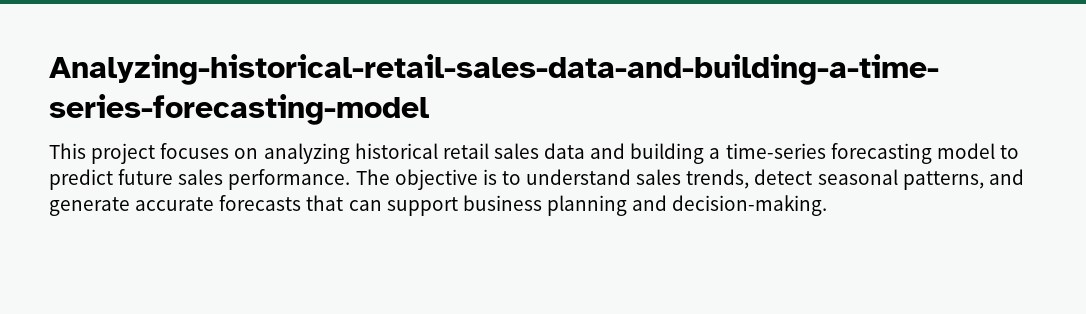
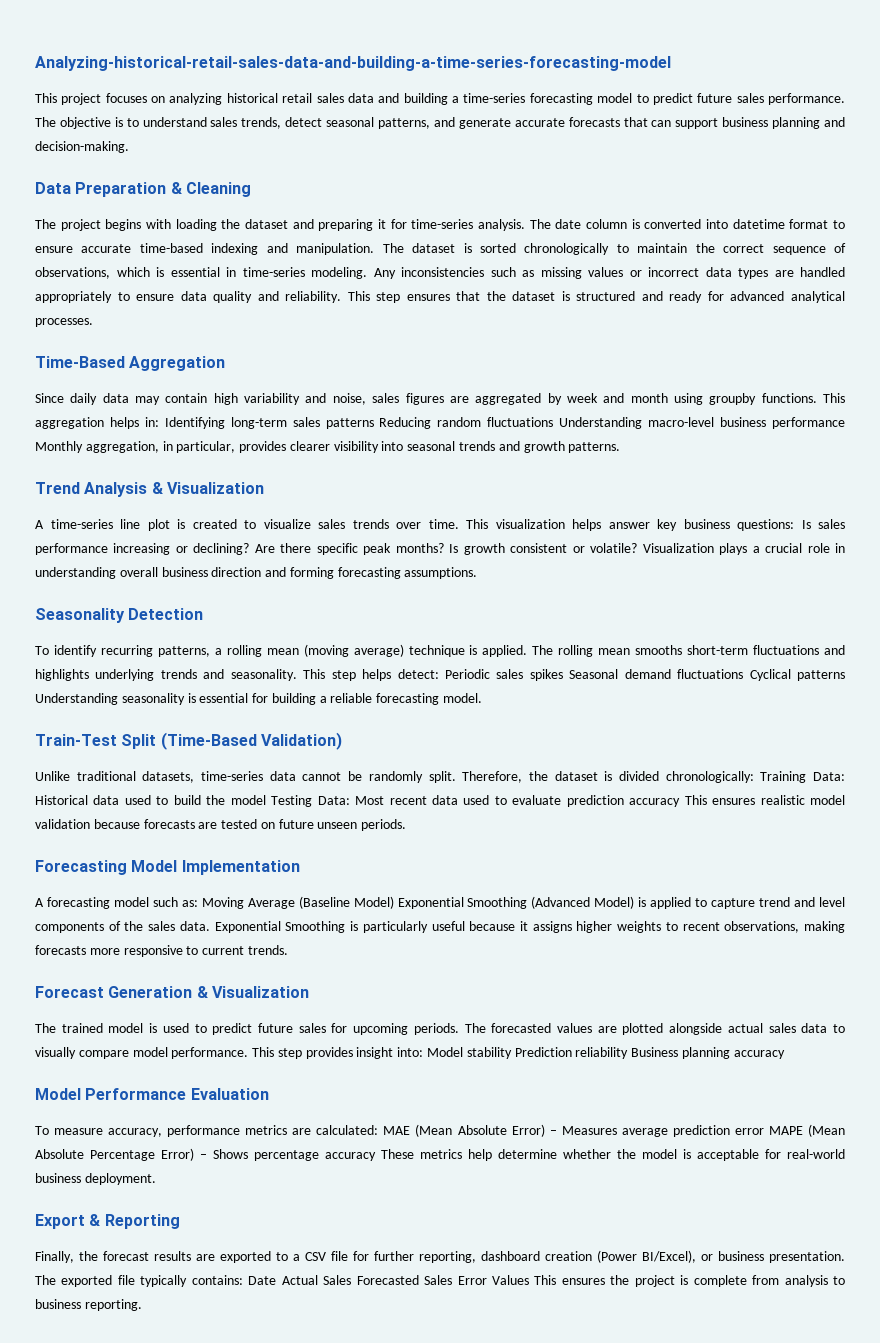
(828, 205) none -> [35,182,251,197] [35,219,845,231] [35,243,846,255] [35,267,845,279] [35,291,845,303] [35,318,93,327] [35,356,226,371] [35,393,846,405] [35,417,845,429] [35,441,621,453] [35,482,264,497] [35,519,845,531] [35,543,846,555] [35,567,478,579] [35,608,204,623] [35,644,846,657] [35,669,845,681] [35,693,483,705] [35,732,342,750] [35,771,845,783] [35,795,846,807] [35,819,407,831] [35,860,300,875] [35,896,845,909] [35,921,845,933] [35,945,288,957] [35,986,309,998] [35,1023,845,1035] [35,1047,785,1059] [35,1088,269,1100] [35,1124,845,1137] [35,1148,845,1161] [35,1173,156,1185] [35,1214,180,1229] [35,1250,845,1263] [35,1275,846,1287] [35,1299,142,1311] // Data Preparation & Cleaning // The project begins with loading the dataset and preparing it for time-series analysis. The date column is converted into datetime format to ensure accurate time-based indexing and manipulation. The dataset is sorted chronologically to maintain the correct sequence of observations, which is essential in time-series modeling. Any inconsistencies such as missing values or incorrect data types are handled appropriately to ensure data quality and reliability. This step ensures that the dataset is structured and ready for advanced analytical processes. // Time-Based Aggregation // Since daily data may contain high variability and noise, sales figures are aggregated by week and month using groupby functions. This aggregation helps in: Identifying long-term sales patterns Reducing random fluctuations Understanding macro-level business performance Monthly aggregation, in particular, provides clearer visibility into seasonal trends and growth patterns. // Trend Analysis & Visualization // A time-series line plot is created to visualize sales trends over time. This visualization helps answer key business questions: Is sales performance increasing or declining? Are there specific peak months? Is growth consistent or volatile? Visualization plays a crucial role in understanding overall business direction and forming forecasting assumptions. // Seasonality Detection // To identify recurring patterns, a rolling mean (moving average) technique is applied. The rolling mean smooths short-term fluctuations and highlights underlying trends and seasonality. This step helps detect: Periodic sales spikes Seasonal demand fluctuations Cyclical patterns Understanding seasonality is essential for building a reliable forecasting model. // Train-Test Split (Time-Based Validation) // Unlike traditional datasets, time-series data cannot be randomly split. Therefore, the dataset is divided chronologically: Training Data: Historical data used to build the model Testing Data: Most recent data used to evaluate prediction accuracy This ensures realistic model validation because forecasts are tested on future unseen periods. // Forecasting Model Implementation // A forecasting model such as: Moving Average (Baseline Model) Exponential Smoothing (Advanced Model) is applied to capture trend and level components of the sales data. Exponential Smoothing is particularly useful because it assigns higher weights to recent observations, making forecasts more responsive to current trends. // Forecast Generation & Visualization // The trained model is used to predict future sales for upcoming periods. The forecasted values are plotted alongside actual sales data to visually compare model performance. This step provides insight into: Model stability Prediction reliability Business planning accuracy // Model Performance Evaluation // To measure accuracy, performance metrics are calculated: MAE (Mean Absolute Error) – Measures average prediction error MAPE (Mean Absolute Percentage Error) – Shows percentage accuracy These metrics help determine whether the model is acceptable for real-world business deployment. // Export & Reporting // Finally, the forecast results are exported to a CSV file for further reporting, dashboard creation (Power BI/Excel), or business presentation. The exported file typically contains: Date Actual Sales Forecasted Sales Error Values This ensures the project is complete from analysis to business reporting.

